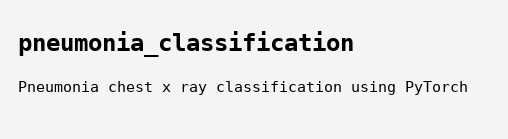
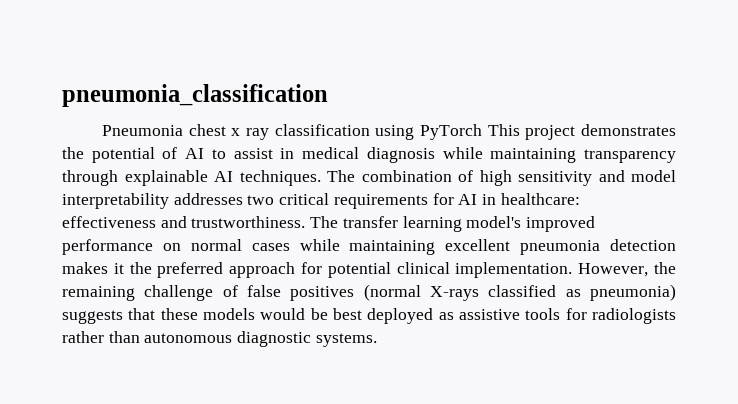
(468, 88) none -> [487,124,677,140] [62,147,676,163] [62,170,676,186] [62,193,580,209] [62,216,596,232] [62,239,676,255] [62,262,676,278] [62,284,676,301] [62,308,676,324] [62,331,377,347] This project demonstrates the potential of AI to assist in medical diagnosis while maintaining transparency through explainable AI techniques. The combination of high sensitivity and model interpretability addresses two critical requirements for AI in healthcare: effectiveness and trustworthiness. The transfer learning model's improved performance on normal cases while maintaining excellent pneumonia detection makes it the preferred approach for potential clinical implementation. However, the remaining challenge of false positives (normal X-rays classified as pneumonia) suggests that these models would be best deployed as assistive tools for radiologists rather than autonomous diagnostic systems.

